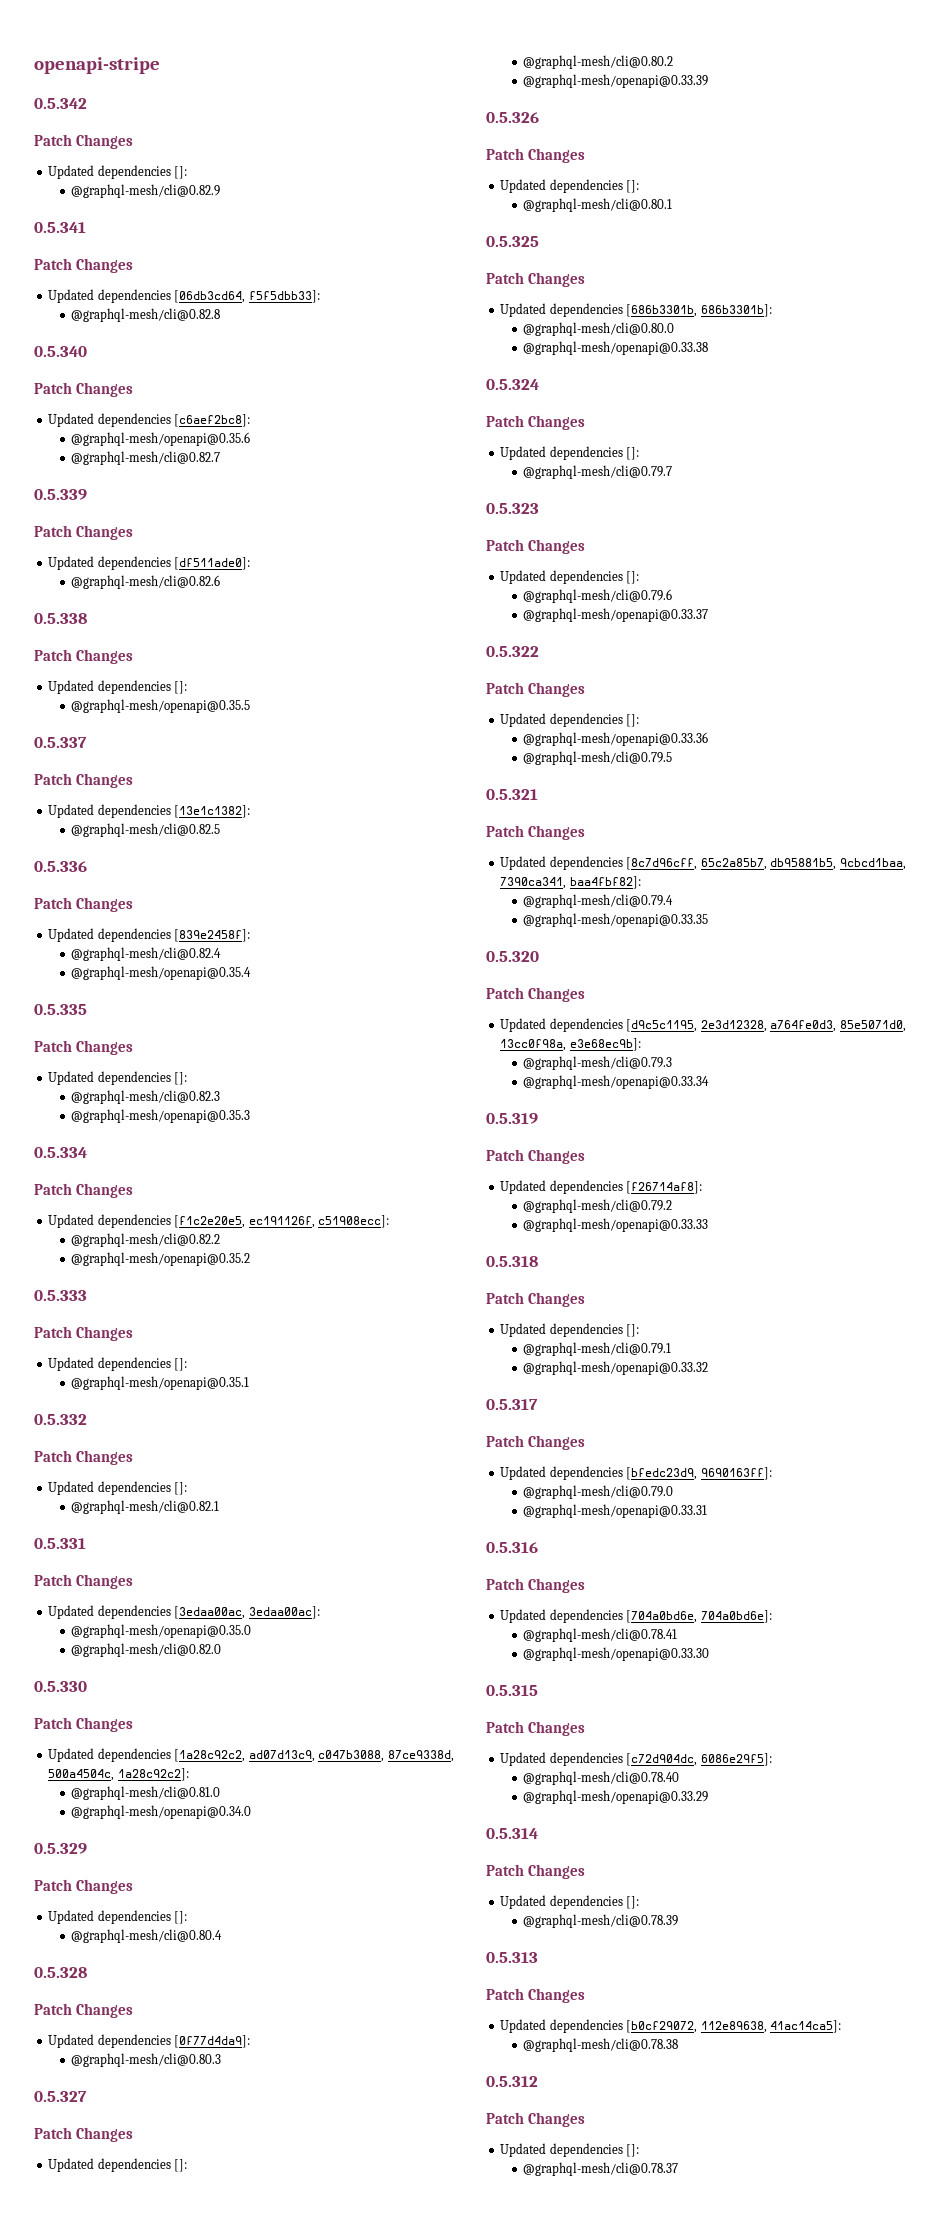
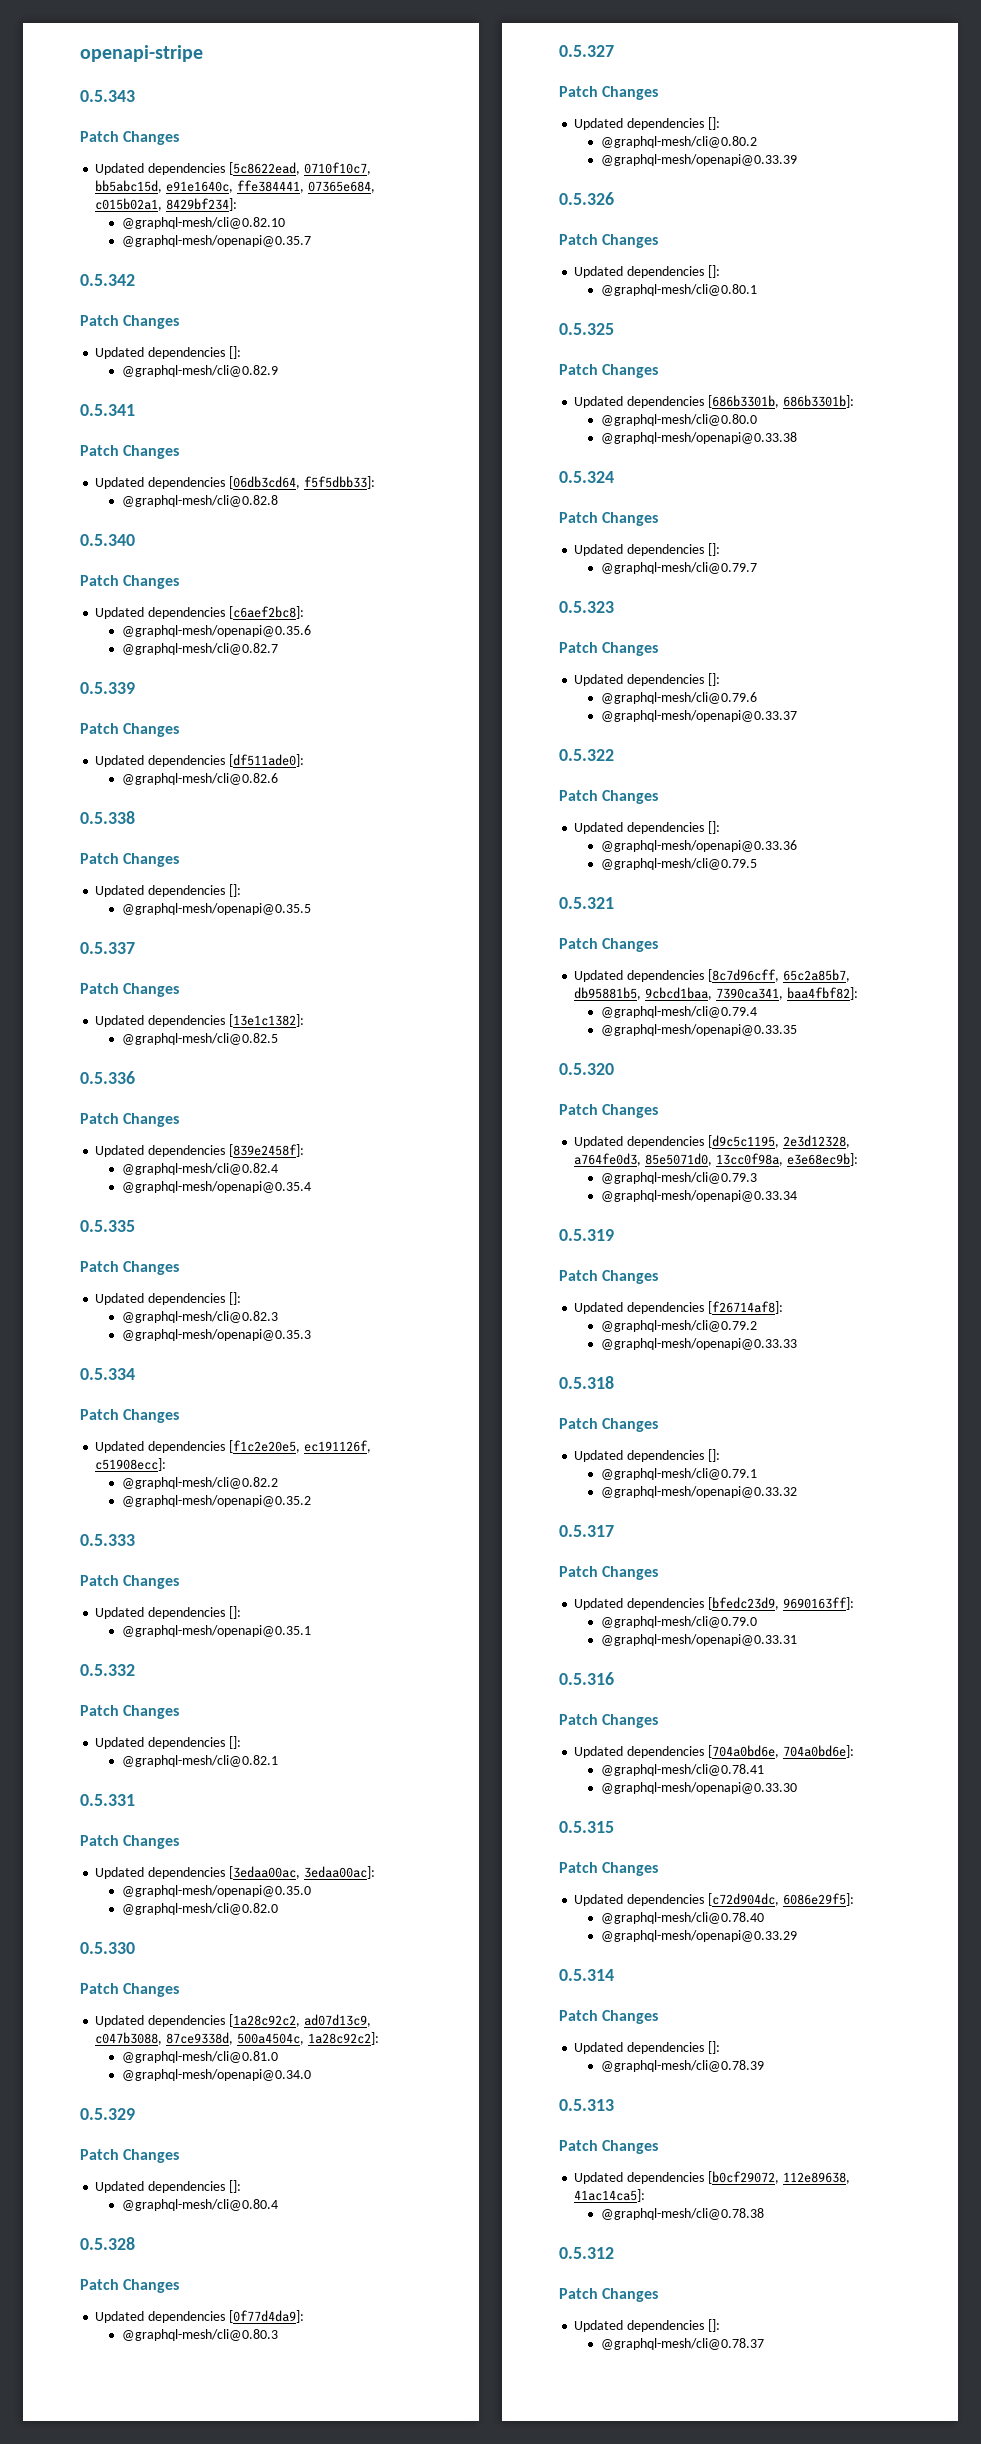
(160, 65) none -> [80,90,135,102] [80,131,180,145] [95,162,371,175] [95,180,375,193] [95,198,238,211] [121,217,285,229] [121,235,311,247] // 0.5.343 // Patch Changes // Updated dependencies [5c8622ead, 0710f10c7, bb5abc15d, e91e1640c, ffe384441, 07365e684, c015b02a1, 8429bf234]: // @graphql-mesh/cli@0.82.10 // @graphql-mesh/openapi@0.35.7

